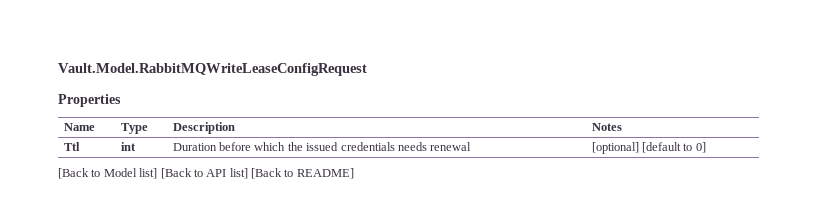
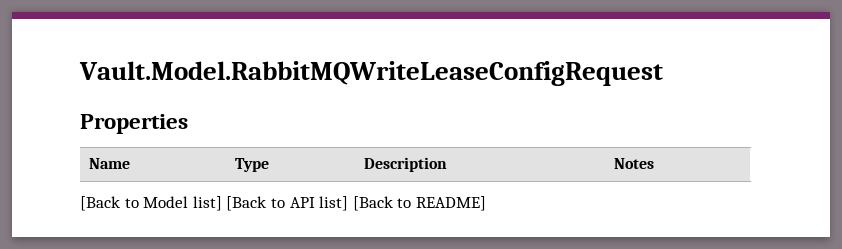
[63,142,80,151] [120,142,136,151] [172,142,472,151] [591,142,706,154] // Ttl | int | Duration before which the issued credentials needs renewal | [optional] [default to 0] -> (654, 163) none

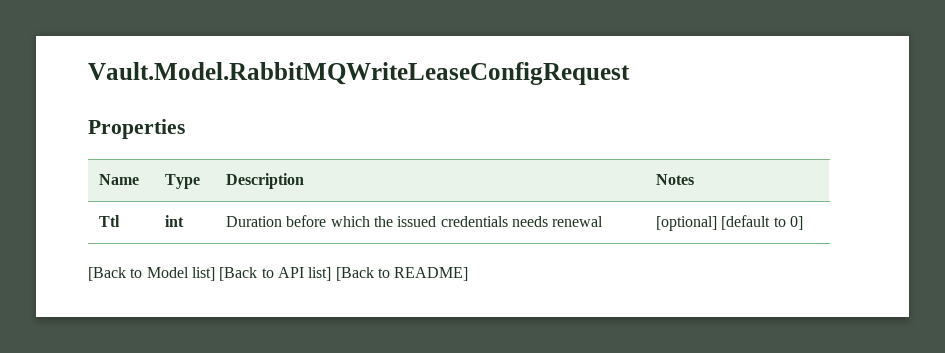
(654, 163) none -> [99,215,121,227] [165,215,185,227] [226,215,604,227] [656,215,804,231] // Ttl | int | Duration before which the issued credentials needs renewal | [optional] [default to 0]

